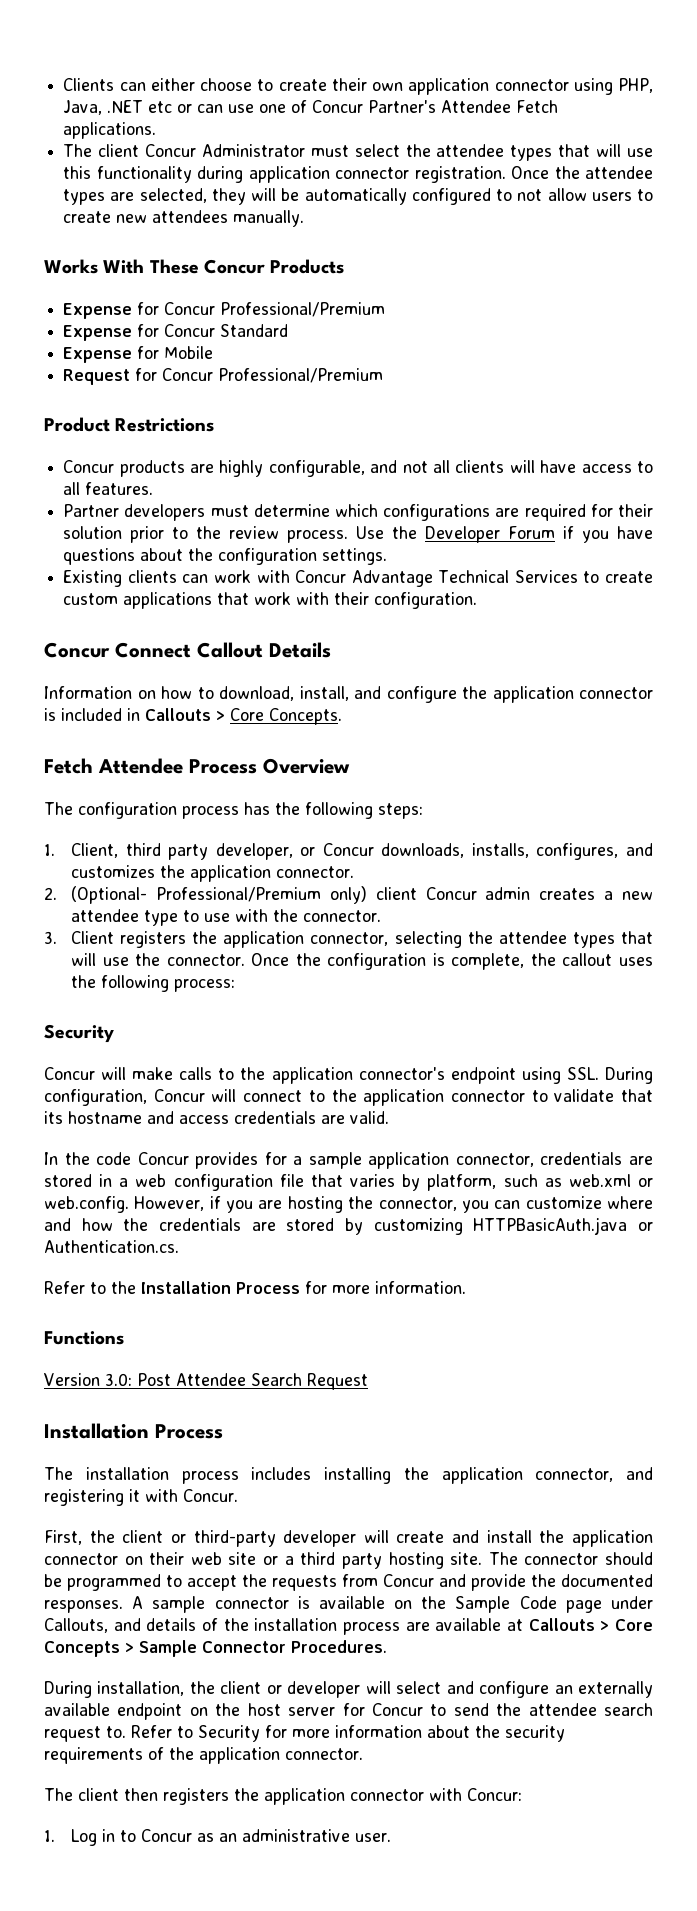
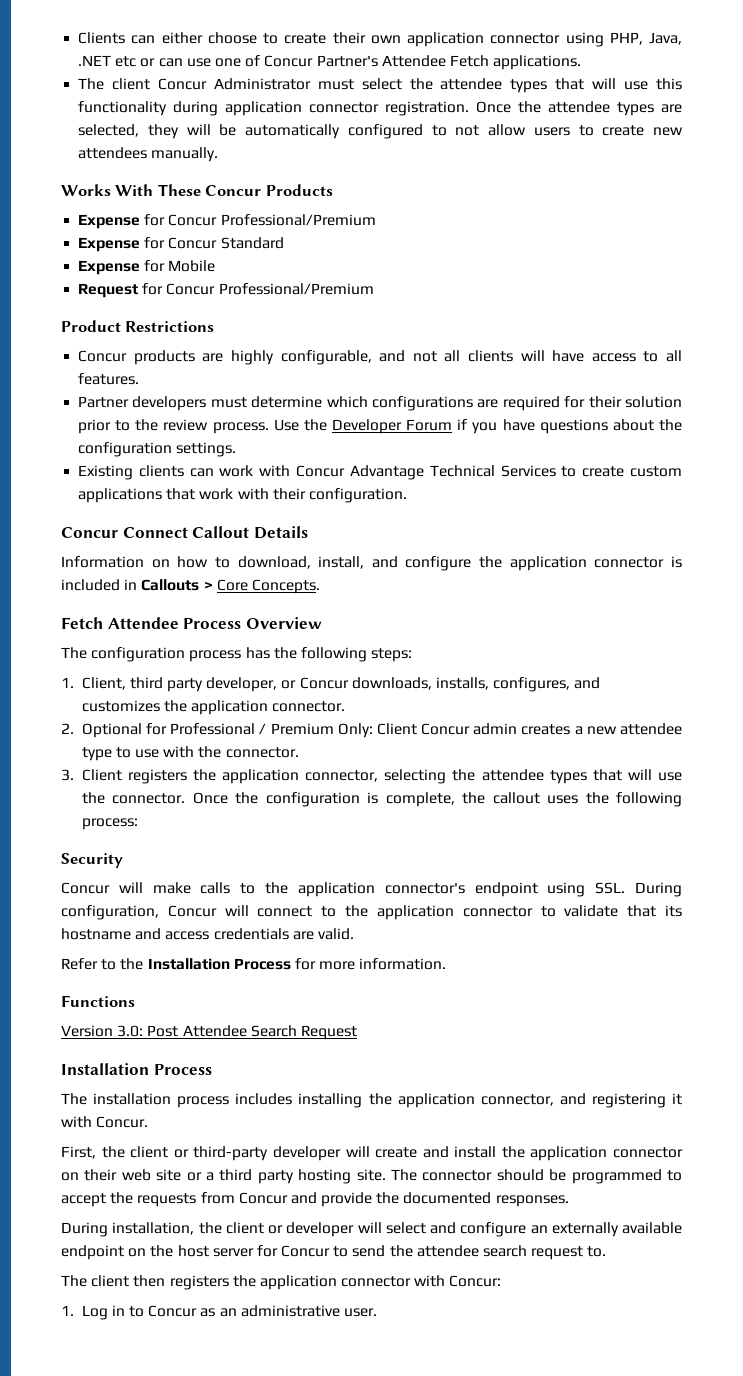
[70,886,417,904] (Optional- Professional/Premium only) client -> [81,723,417,738] Optional for Professional / Premium Only: Client
[44,1152,653,1169] [44,1174,653,1191] [44,1196,654,1213] [44,1217,653,1235] [44,1240,179,1253] // In the code Concur provides for a sample application connector, credentials are stored in a web configuration file that varies by platform, such as web.xml or web.config. However, if you are hosting the connector, you can customize where and how the credentials are stored by customizing HTTPBasicAuth.java or Authentication.cs. -> (354, 934) none
[132,1596,653,1613] [44,1618,653,1635] [44,1640,387,1657] A sample connector is available on the Sample Code page under Callouts, and details of the installation process are available at Callouts > Core Concepts > Sample Connector Procedures. -> (569, 1201) none
[131,1725,565,1742] [44,1747,363,1764] Refer to Security for more information about the security requirements of the application connector. -> (607, 1251) none

